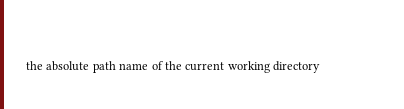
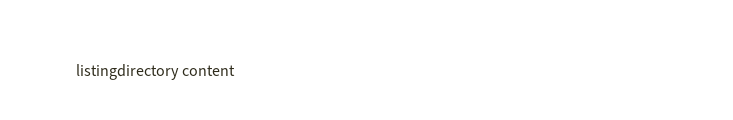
[26,61,320,73] the absolute path name of the current working directory -> [76,64,236,80] listingdirectory content

